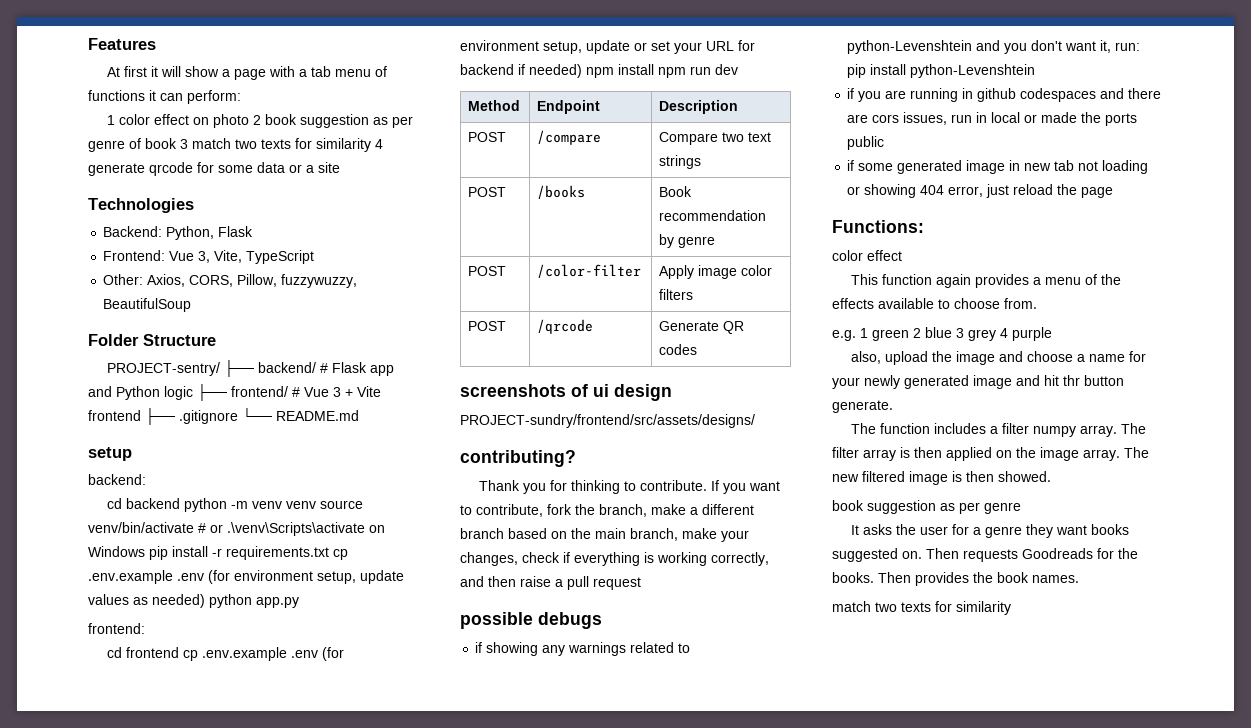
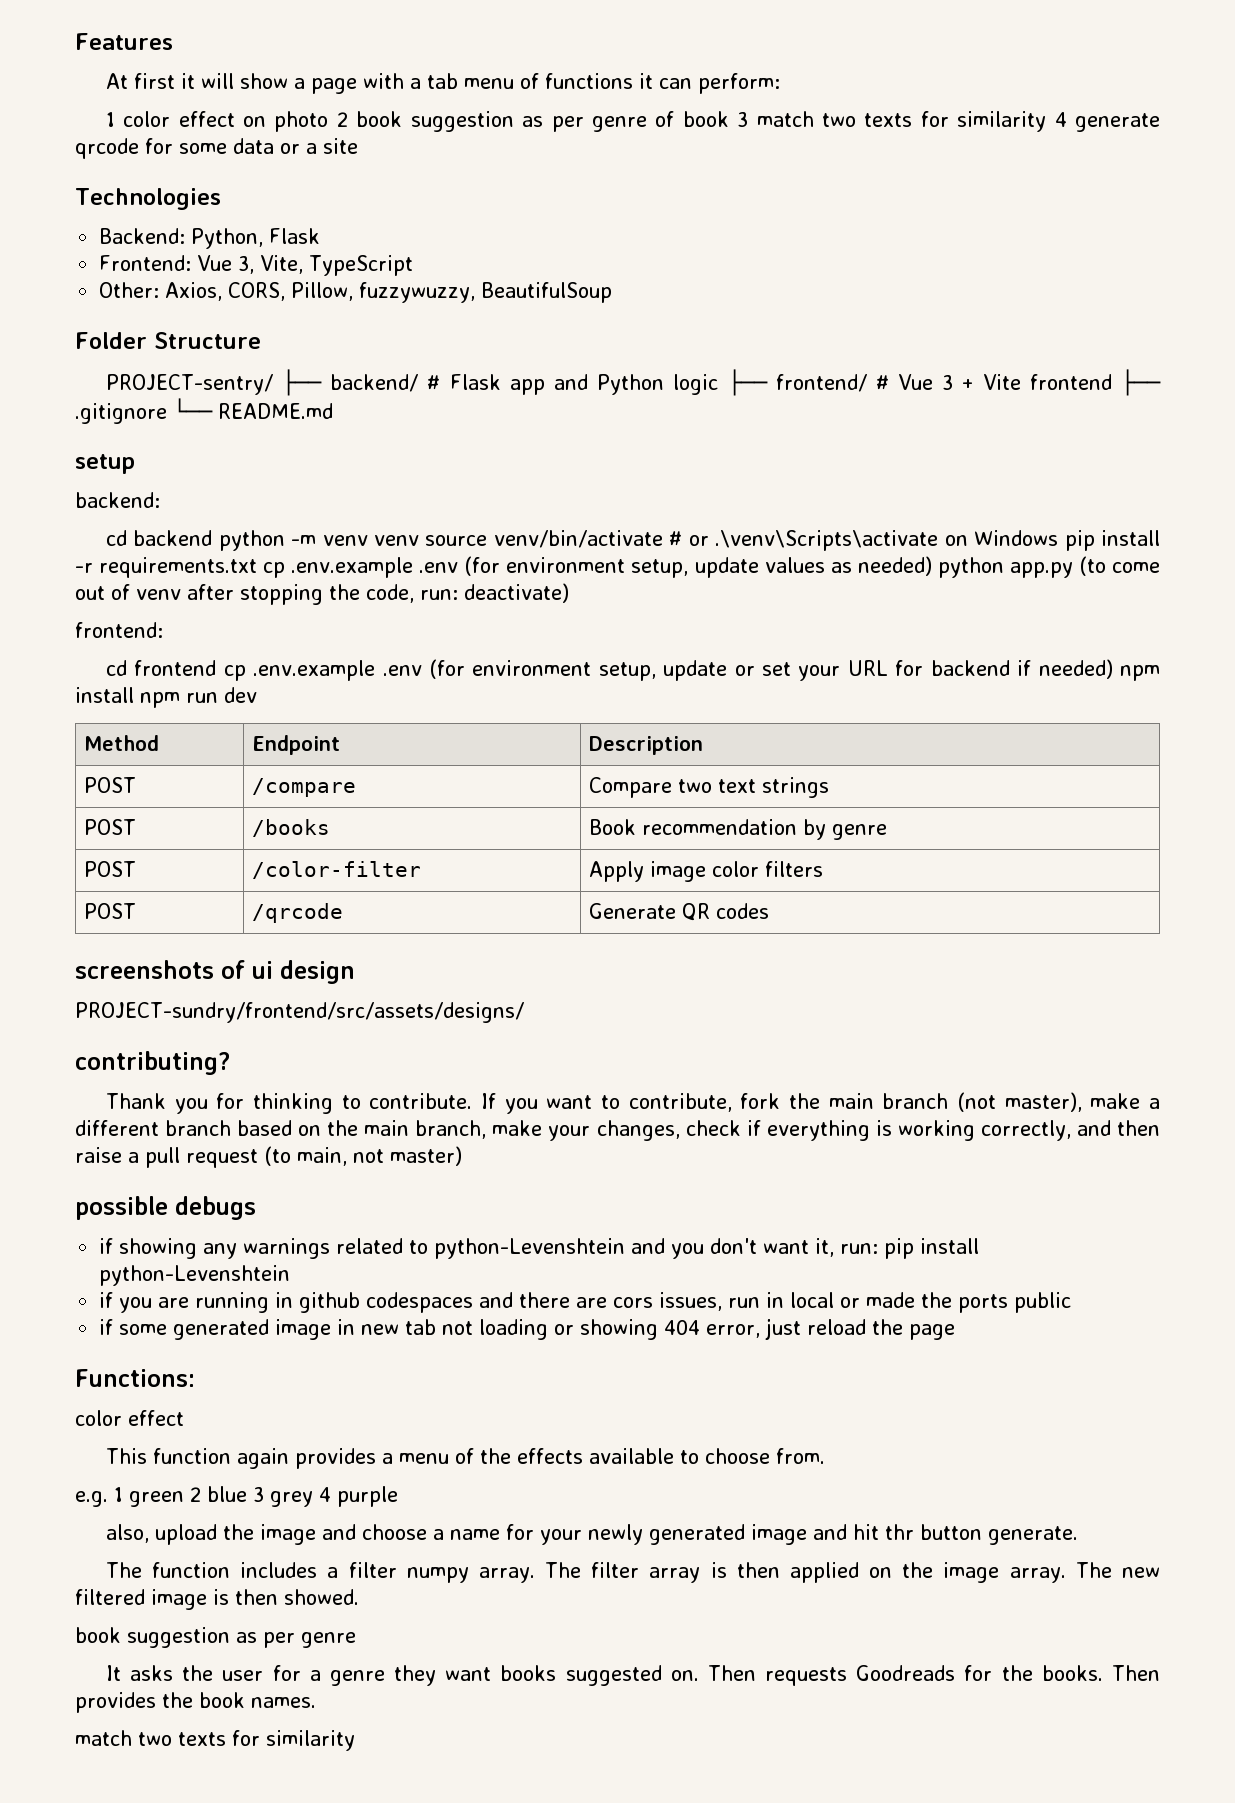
(299, 602) none -> [1078,556,1161,576] [75,583,569,605] (to come out of venv after stopping the code, run: deactivate)
[599,504,647,517] branch, -> [828,1092,1082,1112] main branch (not master),
(641, 583) none -> [264,1146,462,1166] (to main, not master)

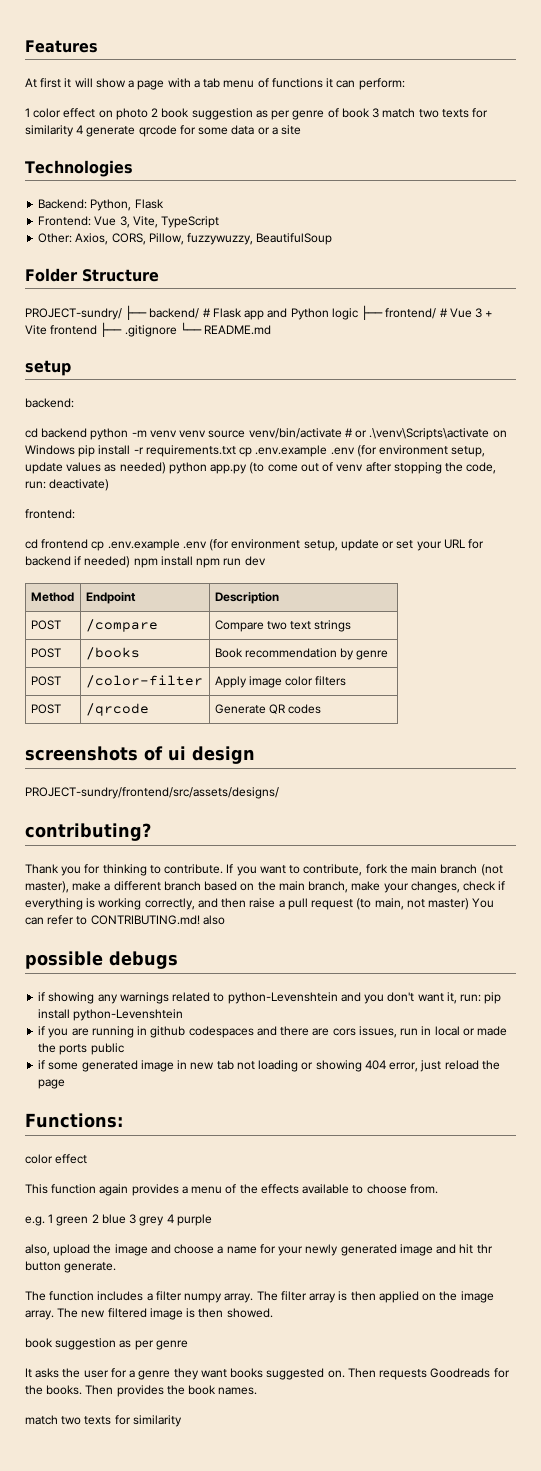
[105,374,273,395] PROJECT-sentry/ -> [25,308,122,320] PROJECT-sundry/
(462, 1156) none -> [472,898,495,908] [25,915,225,925] You can refer to CONTRIBUTING.md! also

